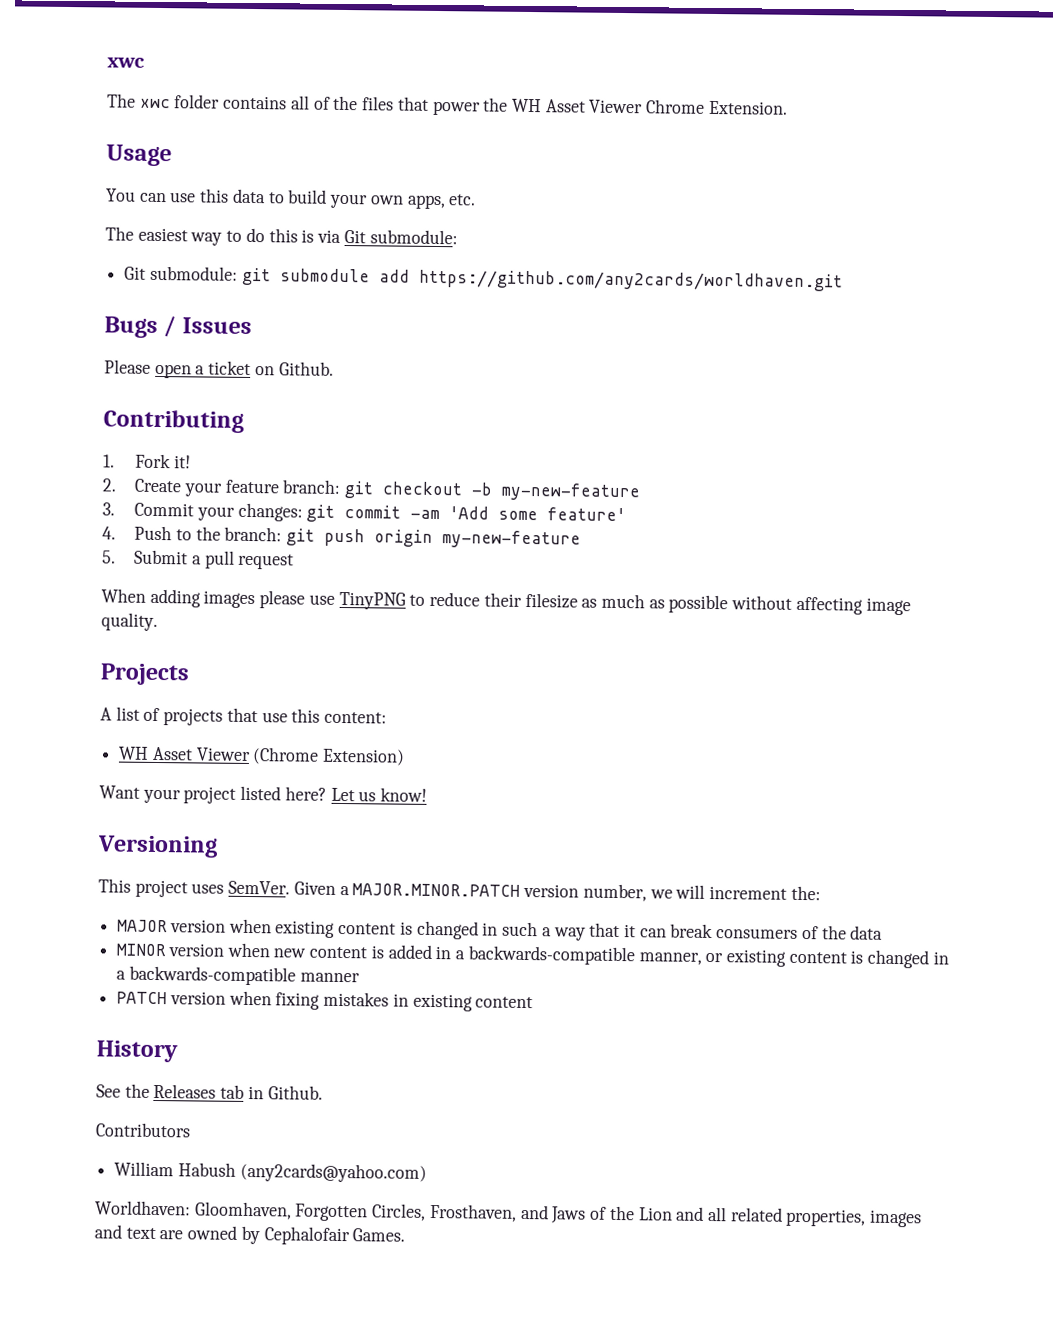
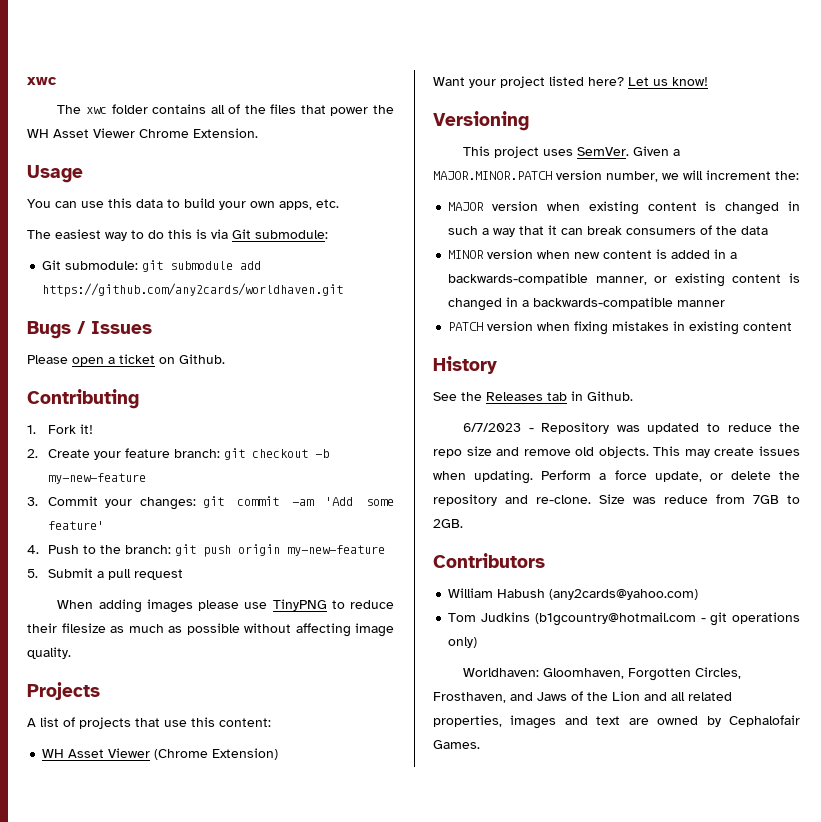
[95,1122,191,1138] [114,1161,427,1183] Contributors // William Habush (any2cards@yahoo.com) -> [463,422,800,434] [433,446,800,458] [433,470,800,484] [433,494,800,506] [433,519,463,528] [433,553,545,568] [448,588,699,600] [448,612,801,626] [448,637,478,648] 6/7/2023 - Repository was updated to reduce the repo size and remove old objects. This may create issues when updating. Perform a force update, or delete the repository and re-clone. Size was reduce from 7GB to 2GB. // Contributors // William Habush (any2cards@yahoo.com) // Tom Judkins (b1gcountry@hotmail.com - git operations only)

